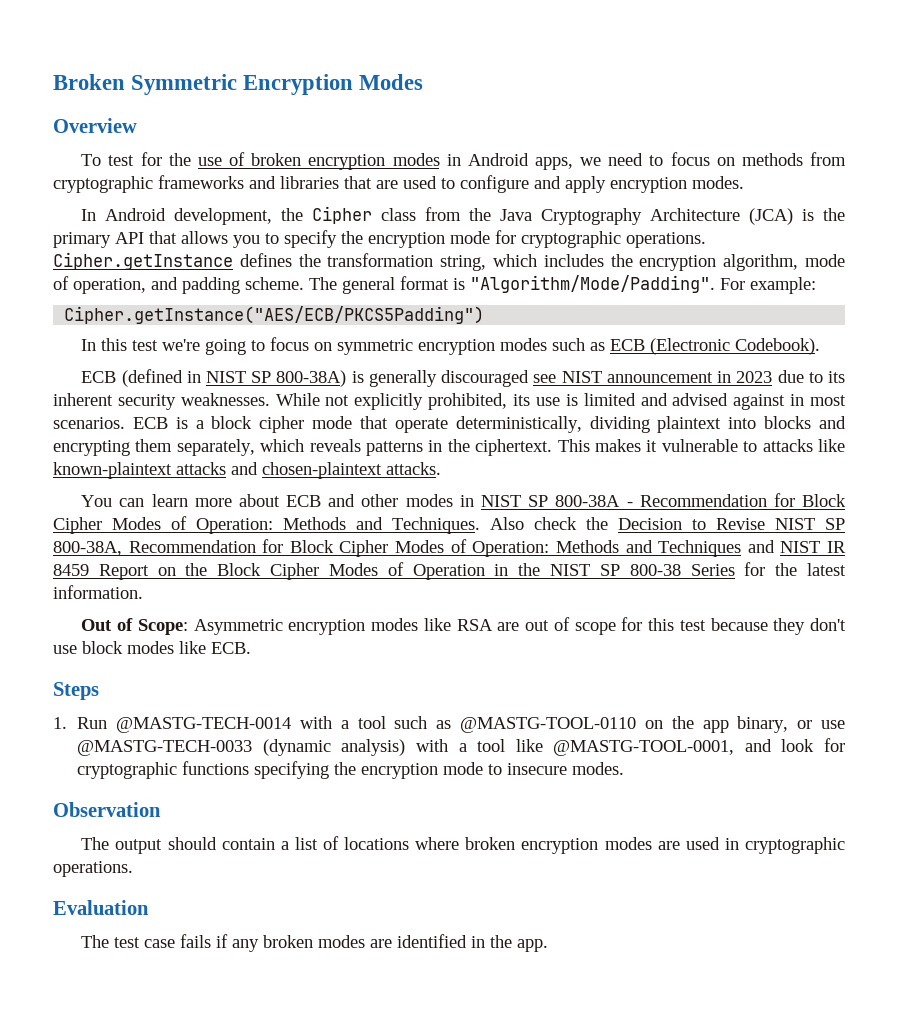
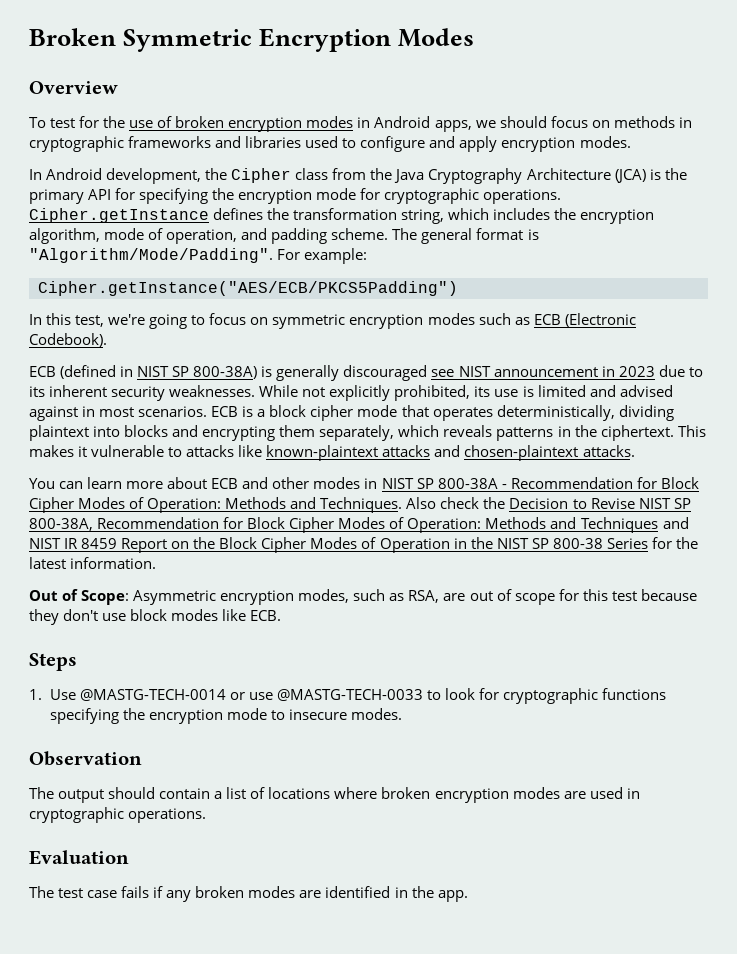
[608,153,664,166] need to -> [499,116,547,128] should
[810,152,847,166] from -> [678,117,692,128] in
[344,176,398,189] that are -> (302, 142) none
[149,230,337,248] that allows you to specify -> [115,188,209,204] for specifying
[132,340,159,351] test -> [75,315,105,327] test,
[394,418,448,433] operate -> [432,407,493,421] operates
[371,618,493,631] modes like RSA -> [298,589,440,603] modes, such as RSA,
[77,716,845,733] [77,739,772,756] Run @MASTG-TECH-0014 with a tool such as @MASTG-TOOL-0110 on the app binary, or use @MASTG-TECH-0033 (dynamic analysis) with a tool like @MASTG-TOOL-0001, and -> [49,689,441,701] Use @MASTG-TECH-0014 or use @MASTG-TECH-0033 to

